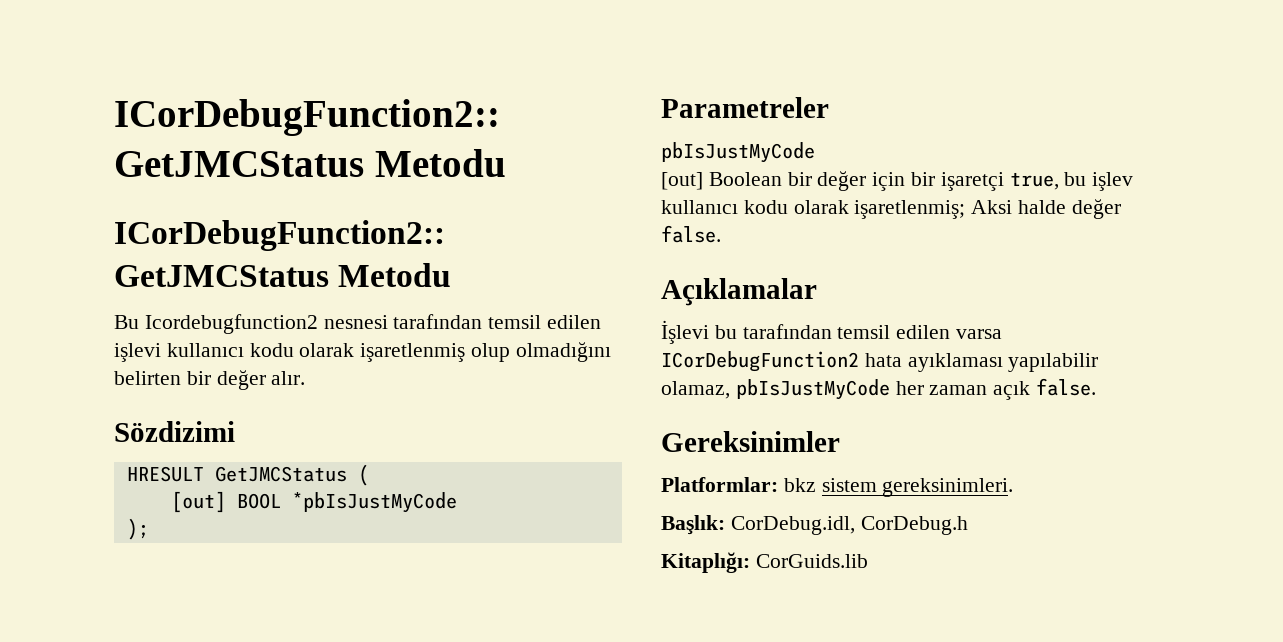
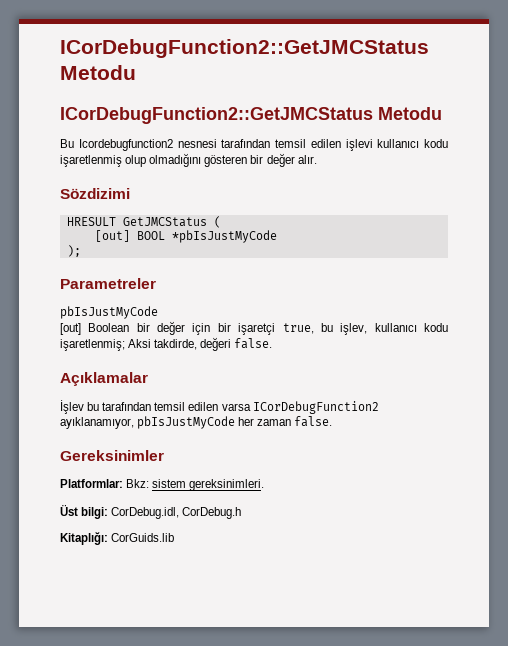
[299,343,355,357] olarak -> (448, 143) none
[114,371,181,385] belirten -> [204,155,248,167] gösteren
[1092,172,1134,191] [661,200,849,214] işlev kullanıcı kodu olarak -> [340,323,449,335] işlev, kullanıcı kodu
[1018,199,1121,219] halde değer -> [154,337,232,351] takdirde, değeri
[661,320,709,344] İşlevi -> [60,400,84,414] İşlev
[864,353,1099,372] [661,381,730,399] hata ayıklaması yapılabilir olamaz, -> [60,417,134,429] ayıklanamıyor,
[993,381,1031,400] açık -> (292, 422) none
[783,478,816,492] bkz -> [126,479,150,488] Bkz:
[661,515,725,535] Başlık: -> [60,504,109,519] Üst bilgi:

